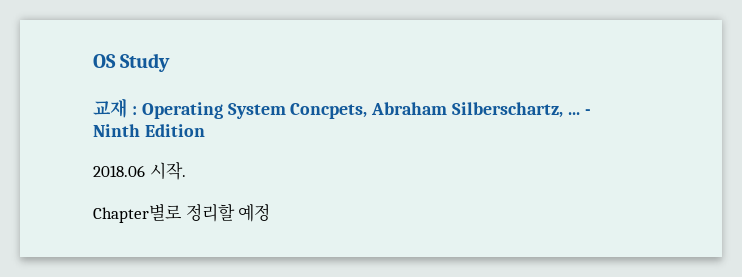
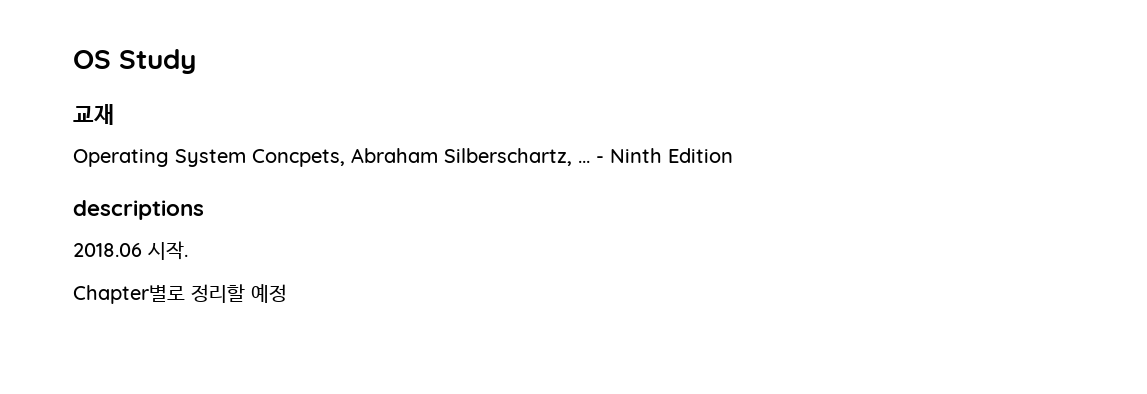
[131,106,137,115] : -> (115, 114) //
(205, 130) none -> [73,200,204,220] // descriptions

